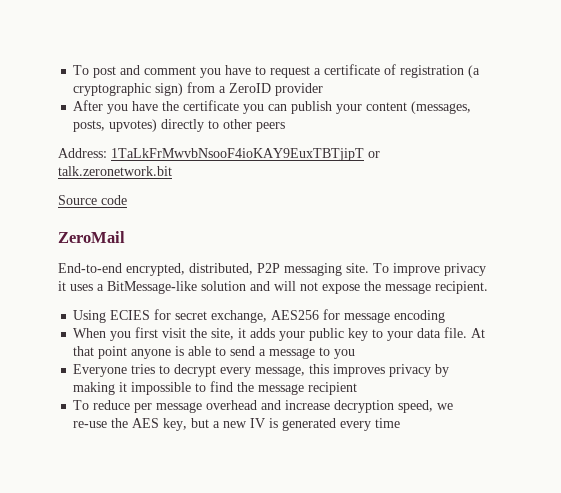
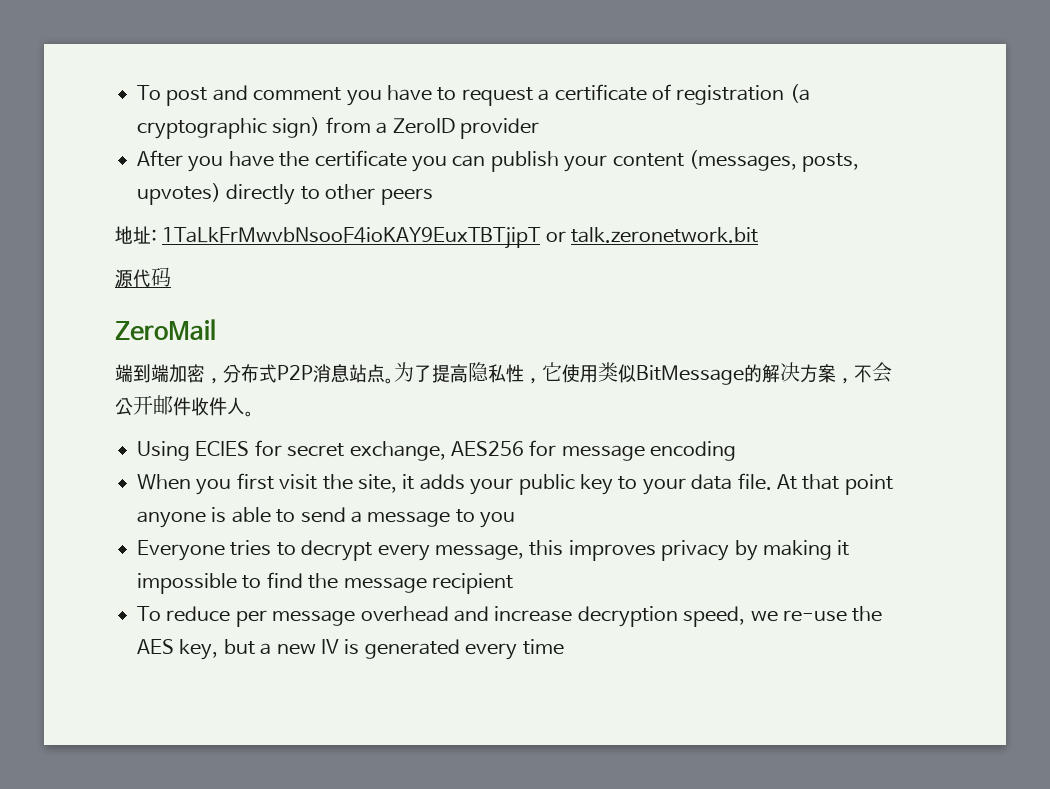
[58,148,107,158] Address: -> [115,226,157,244] 地址:
[58,195,127,205] Source code -> [115,267,171,288] 源代码
[58,263,486,276] [58,281,488,294] End-to-end encrypted, distributed, P2P messaging site. To improve privacy it uses a BitMessage-like solution and will not expose the message recipient. -> [115,362,892,385] [115,395,254,417] 端到端加密，分布式P2P消息站点。为了提高隐私性，它使用类似BitMessage的解决方案，不会公开邮件收件人。

